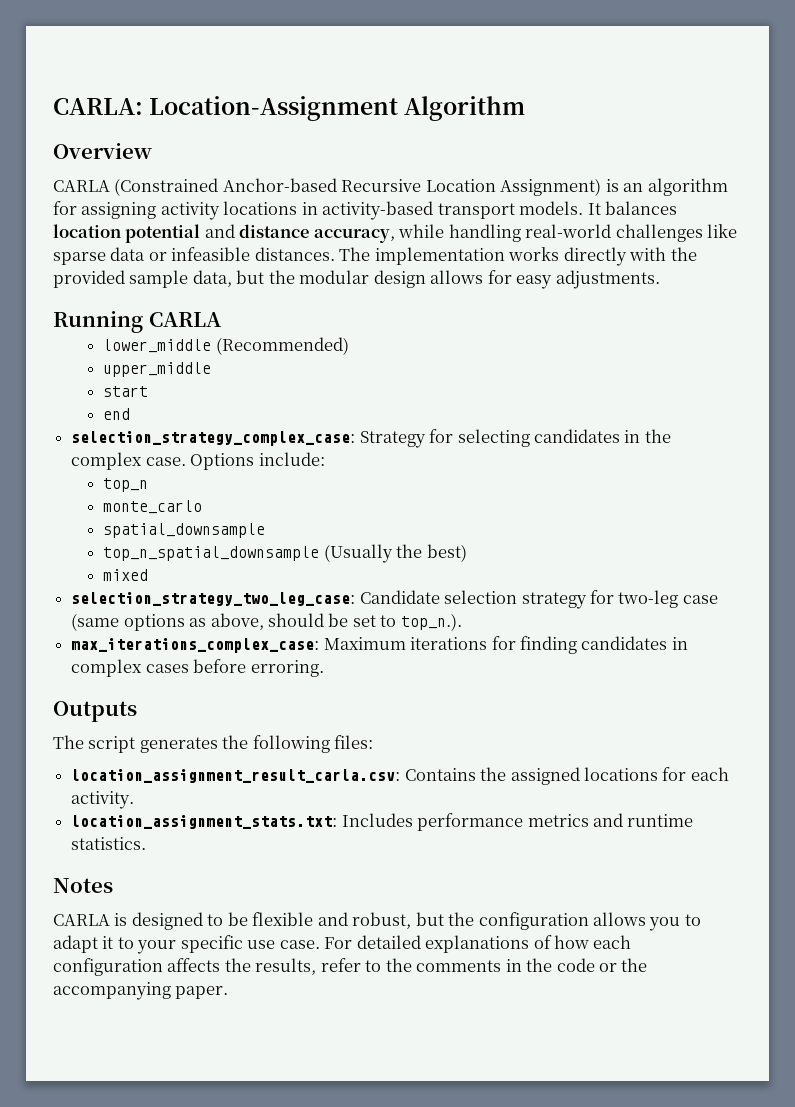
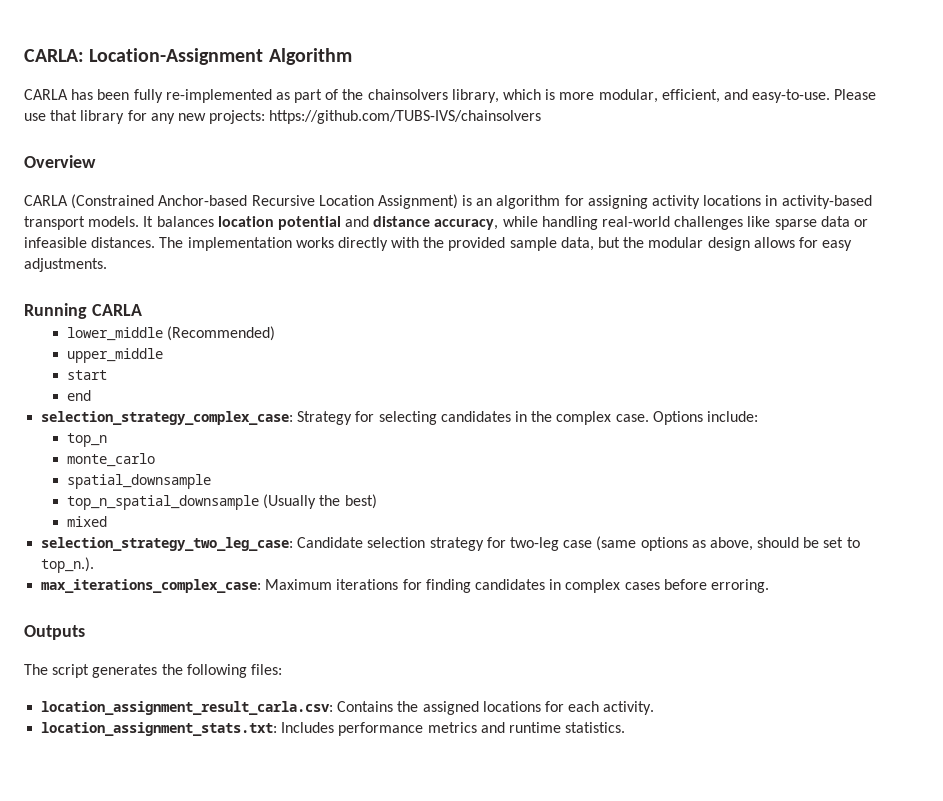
(526, 108) none -> [24,89,877,103] [24,110,542,124] // CARLA has been fully re-implemented as part of the chainsolvers library, which is more modular, efficient, and easy-to-use. Please use that library for any new projects: https://github.com/TUBS-IVS/chainsolvers
[53,878,113,893] [53,912,701,931] [53,935,632,954] [53,958,648,976] [53,982,229,1000] // Notes // CARLA is designed to be flexible and robust, but the configuration allows you to adapt it to your specific use case. For detailed explanations of how each configuration affects the results, refer to the comments in the code or the accompanying paper. -> (626, 727) none

